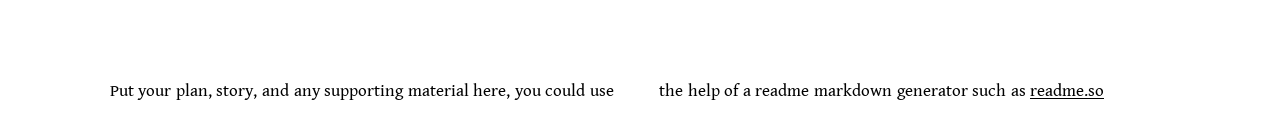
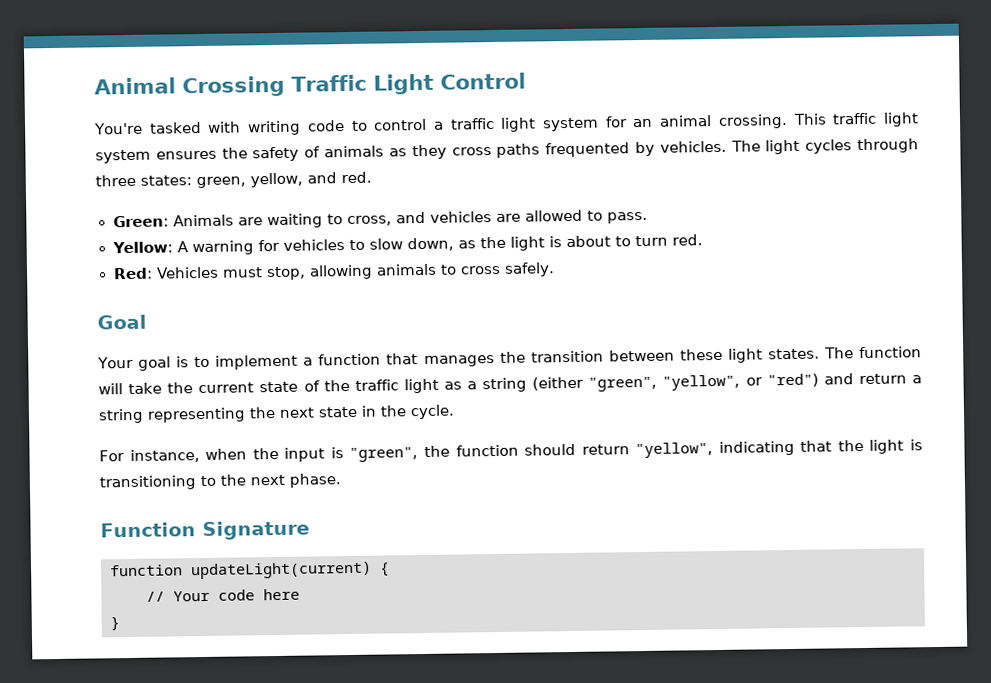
[109,83,1105,100] Put your plan, story, and any supporting material here, you could use the help of a readme markdown generator such as readme.so -> [94,72,526,98] [93,112,920,136] [95,138,919,164] [95,171,372,189] [112,209,648,229] [111,234,704,256] [112,262,556,281] [97,314,147,330] [97,346,922,371] [98,373,922,395] [98,404,455,424] [99,439,923,463] [99,473,341,491] [100,520,310,541] [110,561,390,580] [146,588,300,602] [110,616,120,631] Animal Crossing Traffic Light Control // You're tasked with writing code to control a traffic light system for an animal crossing. This traffic light system ensures the safety of animals as they cross paths frequented by vehicles. The light cycles through three states: green, yellow, and red. // Green: Animals are waiting to cross, and vehicles are allowed to pass. // Yellow: A warning for vehicles to slow down, as the light is about to turn red. // Red: Vehicles must stop, allowing animals to cross safely. // Goal // Your goal is to implement a function that manages the transition between these light states. The function will take the current state of the traffic light as a string (either "green", "yellow", or "red") and return a string representing the next state in the cycle. // For instance, when the input is "green", the function should return "yellow", indicating that the light is transitioning to the next phase. // Function Signature // function updateLight(current) { // // Your code here // }

